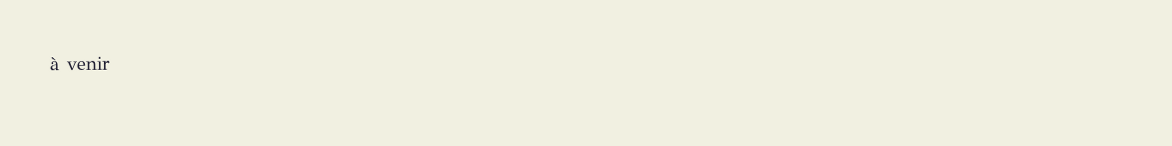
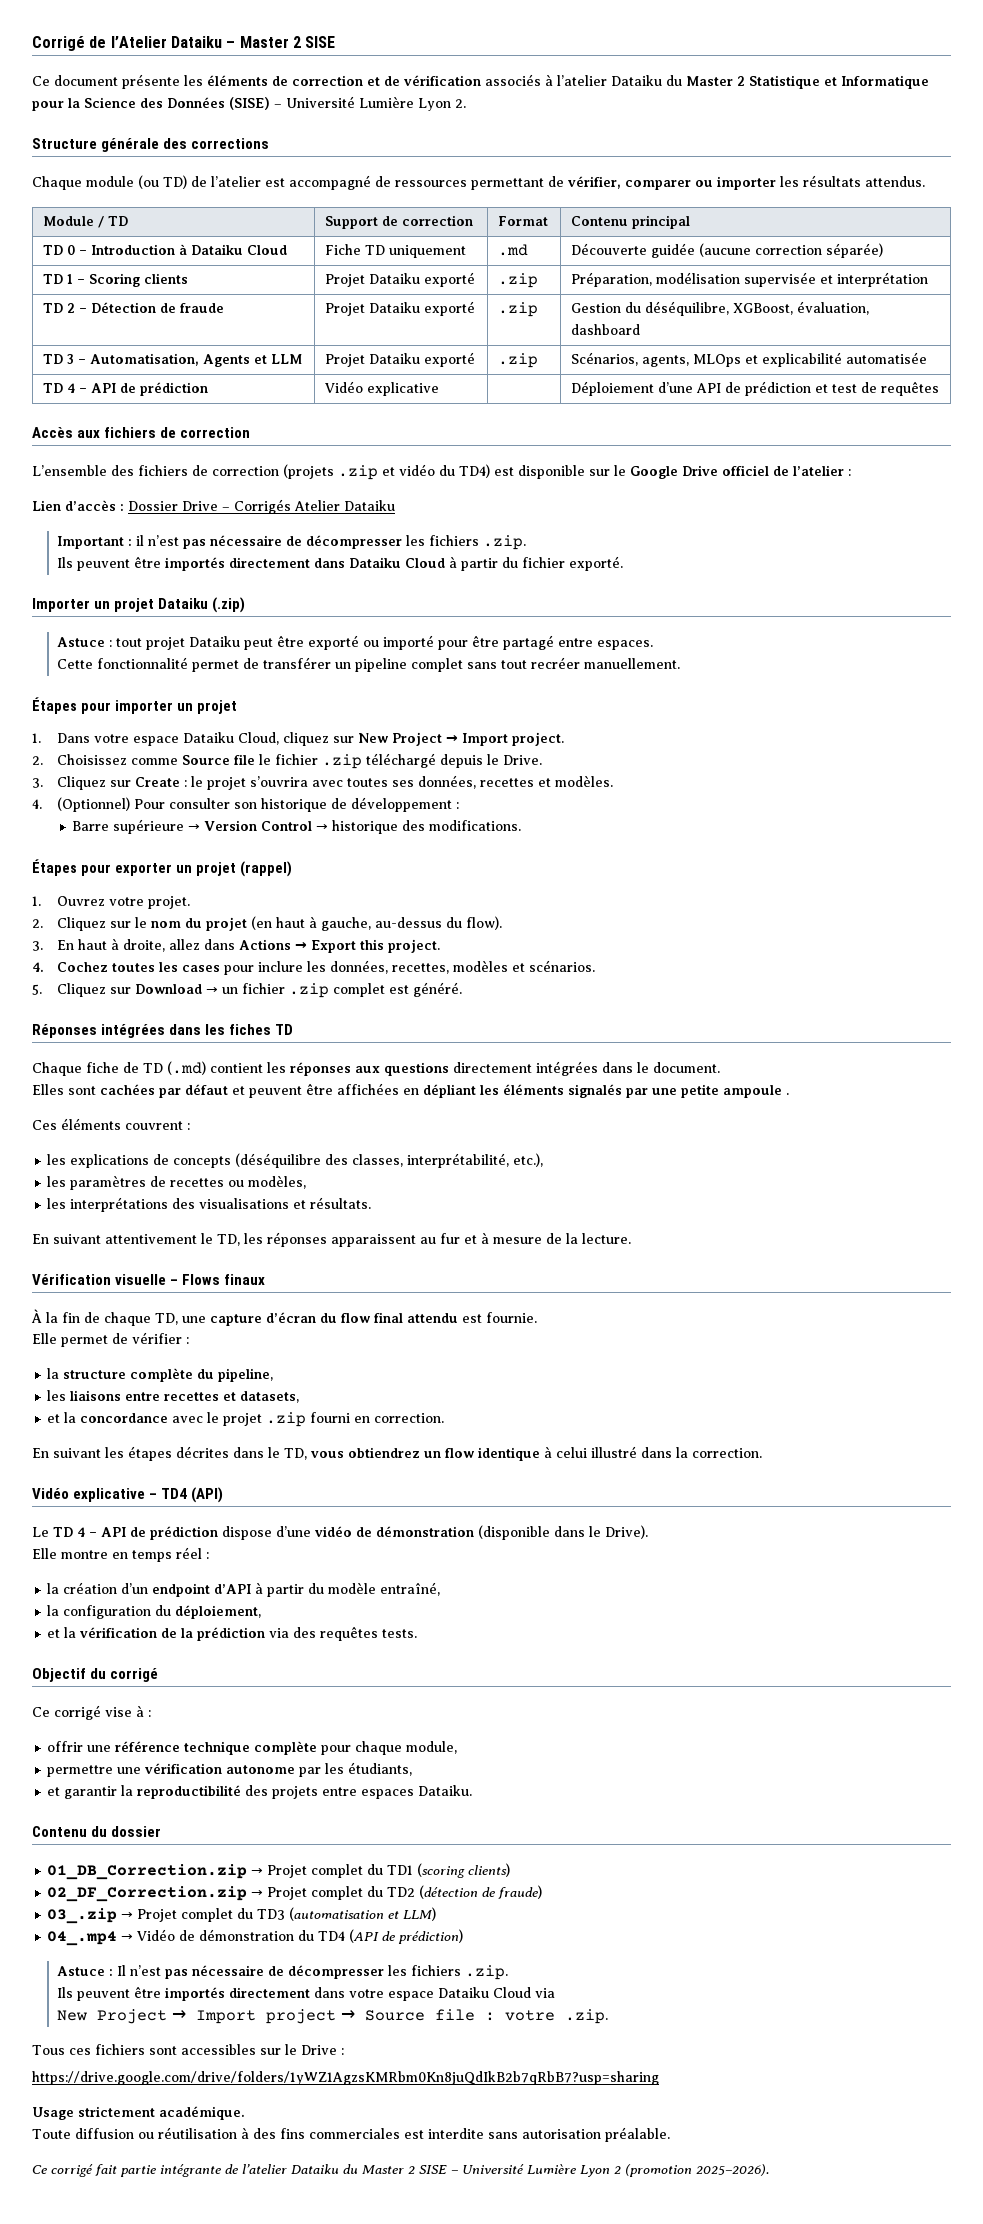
[49,56,110,71] à venir -> [32,36,336,51] [32,74,929,89] [32,96,466,111] [32,138,270,152] [32,175,925,190] [43,216,129,228] [325,215,474,229] [498,216,549,226] [571,215,691,229] [43,244,288,255] [325,244,467,258] [498,244,529,256] [571,243,884,258] [43,273,189,287] [325,272,476,287] [498,273,539,288] [571,272,929,287] [43,302,225,313] [325,301,476,316] [498,302,539,317] [571,301,870,316] [571,324,641,335] [43,353,303,367] [325,352,476,367] [498,353,539,368] [571,352,928,367] [43,382,209,396] [325,381,440,396] [571,381,940,396] [32,427,251,438] [32,464,851,480] [32,499,395,514] [56,535,526,550] [56,556,623,571] [32,597,246,613] [56,635,653,650] [56,657,680,672] [32,697,237,714] [32,732,564,746] [32,753,542,769] [32,775,613,790] [32,797,459,812] [72,819,522,834] [32,859,292,877] [32,896,190,909] [32,916,502,931] [32,938,440,953] [32,960,595,975] [32,982,462,998] [32,1024,294,1038] [32,1061,720,1076] [32,1083,789,1098] [32,1118,190,1130] [47,1153,544,1168] [47,1175,307,1190] [47,1197,372,1212] [32,1232,631,1247] [32,1274,266,1285] [31,1309,537,1326] [32,1332,189,1347] [47,1368,274,1382] [47,1390,300,1403] [47,1412,445,1427] [32,1446,762,1461] [32,1487,224,1503] [32,1525,648,1540] [32,1547,209,1562] [47,1582,441,1597] [47,1605,262,1619] [47,1626,418,1641] [32,1668,159,1682] [32,1705,151,1720] [47,1741,458,1755] [47,1762,413,1777] [47,1785,473,1799] [32,1826,162,1837] [47,1863,511,1880] [47,1885,543,1902] [47,1907,437,1924] [47,1929,464,1946] [56,1965,508,1980] [56,1986,555,2001] [56,2009,608,2024] [32,2044,344,2055] [32,2071,659,2085] [32,2106,245,2120] [32,2127,670,2142] [32,2164,769,2177] Corrigé de l’Atelier Dataiku – Master 2 SISE // Ce document présente les éléments de correction et de vérification associés à l’atelier Dataiku du Master 2 Statistique et Informatique pour la Science des Données (SISE) – Université Lumière Lyon 2. // Structure générale des corrections // Chaque module (ou TD) de l’atelier est accompagné de ressources permettant de vérifier, comparer ou importer les résultats attendus. // Module / TD | Support de correction | Format | Contenu principal // TD 0 – Introduction à Dataiku Cloud | Fiche TD uniquement | .md | Découverte guidée (aucune correction séparée) // TD 1 – Scoring clients | Projet Dataiku exporté | .zip | Préparation, modélisation supervisée et interprétation // TD 2 – Détection de fraude | Projet Dataiku exporté | .zip | Gestion du déséquilibre, XGBoost, évaluation, dashboard // TD 3 – Automatisation, Agents et LLM | Projet Dataiku exporté | .zip | Scénarios, agents, MLOps et explicabilité automatisée // TD 4 – API de prédiction | Vidéo explicative | | Déploiement d’une API de prédiction et test de requêtes // Accès aux fichiers de correction // L’ensemble des fichiers de correction (projets .zip et vidéo du TD4) est disponible sur le Google Drive officiel de l’atelier : // Lien d’accès : Dossier Drive – Corrigés Atelier Dataiku // Important : il n’est pas nécessaire de décompresser les fichiers .zip. // Ils peuvent être importés directement dans Dataiku Cloud à partir du fichier exporté. // Importer un projet Dataiku (.zip) // Astuce : tout projet Dataiku peut être exporté ou importé pour être partagé entre espaces. // Cette fonctionnalité permet de transférer un pipeline complet sans tout recréer manuellement. // Étapes pour importer un projet // 1. Dans votre espace Dataiku Cloud, cliquez sur New Project → Import project. // 2. Choisissez comme Source file le fichier .zip téléchargé depuis le Drive. // 3. Cliquez sur Create : le projet s’ouvrira avec toutes ses données, recettes et modèles. // 4. (Optionnel) Pour consulter son historique de développement : // Barre supérieure → Version Control → historique des modifications. // Étapes pour exporter un projet (rappel) // 1. Ouvrez votre projet. // 2. Cliquez sur le nom du projet (en haut à gauche, au-dessus du flow). // 3. En haut à droite, allez dans Actions → Export this project. // 4. Cochez toutes les cases pour inclure les données, recettes, modèles et scénarios. // 5. Cliquez sur Download → un fichier .zip complet est généré. // Réponses intégrées dans les fiches TD // Chaque fiche de TD (.md) contient les réponses aux questions directement intégrées dans le document. // Elles sont cachées par défaut et peuvent être affichées en dépliant les éléments signalés par une petite ampoule . // Ces éléments couvrent : // les explications de concepts (déséquilibre des classes, interprétabilité, etc.), // les paramètres de recettes ou modèles, // les interprétations des visualisations et résultats. // En suivant attentivement le TD, les réponses apparaissent au fur et à mesure de la lecture. // Vérification visuelle – Flows finaux // À la fin de chaque TD, une capture d’écran du flow final attendu est fournie. // Elle permet de vérifier : // la structure complète du pipeline, // les liaisons entre recettes et datasets, // et la concordance avec le projet .zip fourni en correction. // En suivant les étapes décrites dans le TD, vous obtiendrez un flow identique à celui illustré dans la correction. // Vidéo explicative – TD4 (API) // Le TD 4 – API de prédiction dispose d’une vidéo de démonstration (disponible dans le Drive). // Elle montre en temps réel : // la création d’un endpoint d’API à partir du modèle entraîné, // la configuration du déploiement, // et la vérification de la prédiction via des requêtes tests. // Objectif du corrigé // Ce corrigé vise à : // offrir une référence technique complète pour chaque module, // permettre une vérification autonome par les étudiants, // et garantir la reproductibilité des projets entre espaces Dataiku. // Contenu du dossier // 01_DB_Correction.zip → Projet complet du TD1 (scoring clients) // 02_DF_Correction.zip → Projet complet du TD2 (détection de fraude) // 03_.zip → Projet complet du TD3 (automatisation et LLM) // 04_.mp4 → Vidéo de démonstration du TD4 (API de prédiction) // Astuce : Il n’est pas nécessaire de décompresser les fichiers .zip. // Ils peuvent être importés directement dans votre espace Dataiku Cloud via // New Project → Import project → Source file : votre .zip. // Tous ces fichiers sont accessibles sur le Drive : // https://drive.google.com/drive/folders/1yWZ1AgzsKMRbm0Kn8juQdIkB2b7qRbB7?usp=sharing // Usage strictement académique. // Toute diffusion ou réutilisation à des fins commerciales est interdite sans autorisation préalable. // Ce corrigé fait partie intégrante de l’atelier Dataiku du Master 2 SISE – Université Lumière Lyon 2 (promotion 2025–2026).

